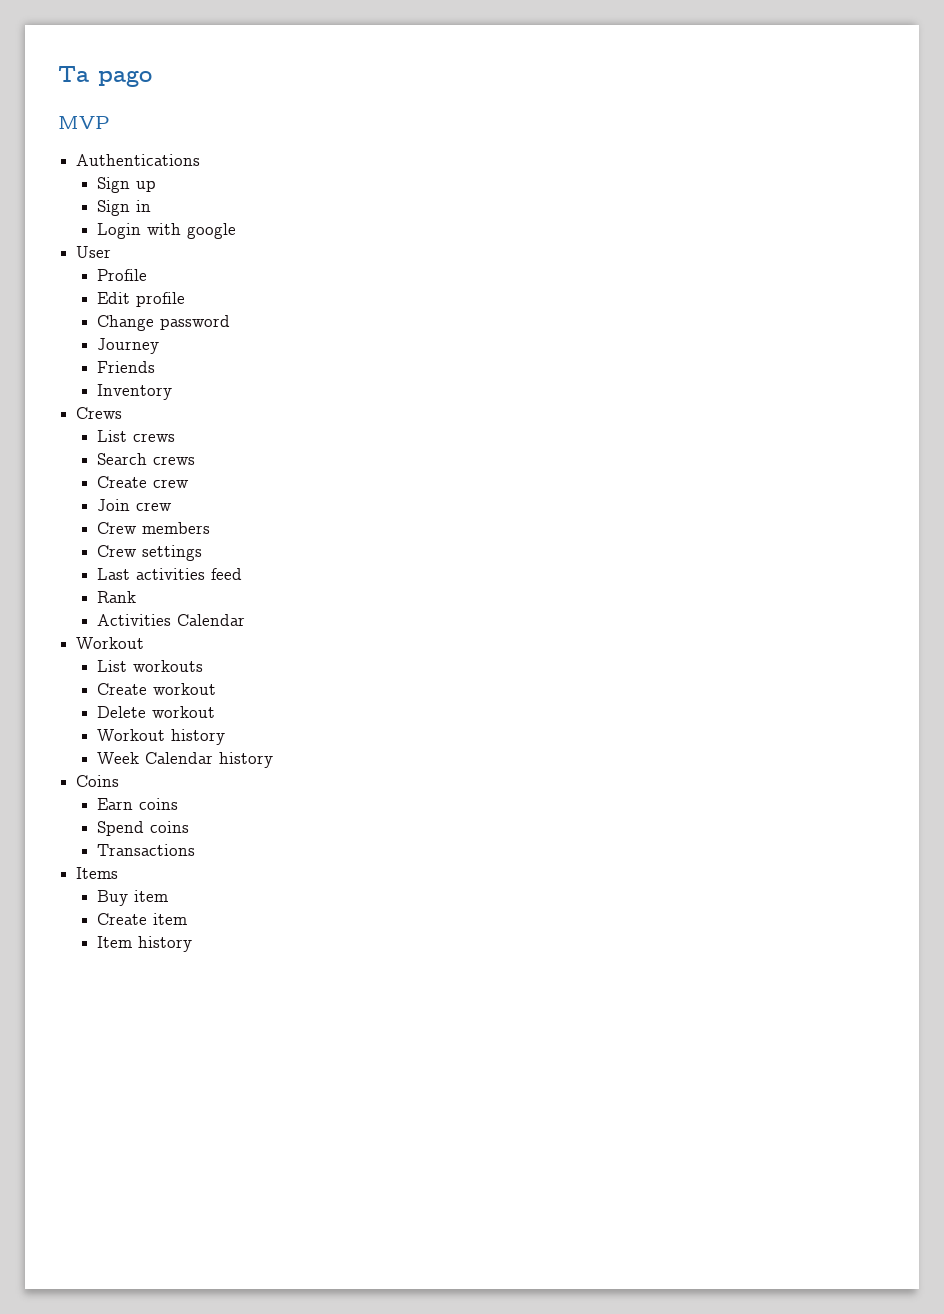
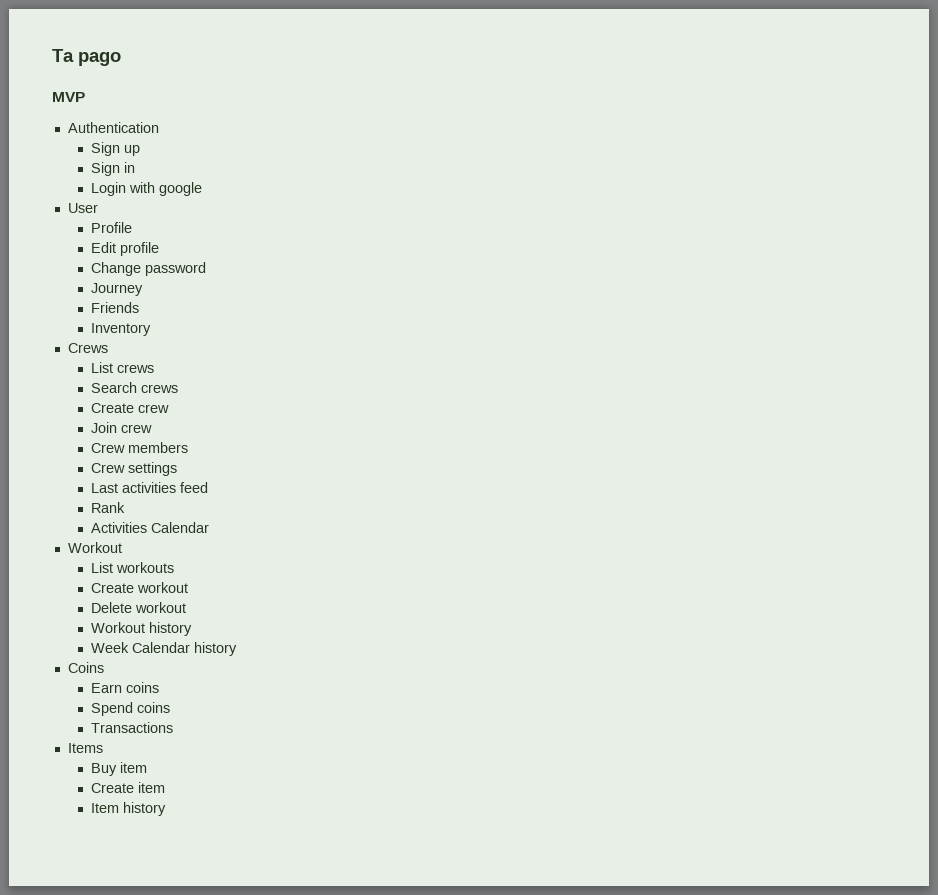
[76,154,201,166] Authentications -> [67,122,159,133] Authentication

